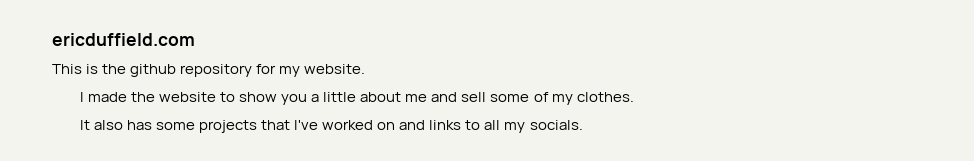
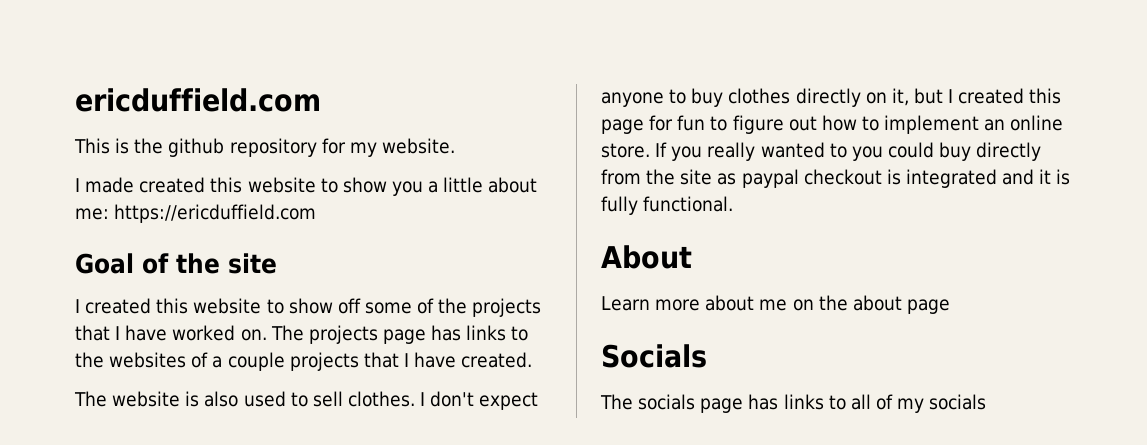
[130,92,155,102] the -> [139,177,243,193] created this
[405,92,634,105] [79,120,583,133] me and sell some of my clothes. // It also has some projects that I've worked on and links to all my socials. -> [75,204,317,223] [75,253,277,274] [75,298,542,317] [75,325,529,344] [75,352,533,371] [74,391,539,410] [601,88,1062,107] [601,115,1064,134] [601,142,1042,161] [601,169,1071,188] [601,196,734,215] [601,245,692,269] [601,295,950,314] [601,344,707,368] [600,394,987,413] me: https://ericduffield.com // Goal of the site // I created this website to show off some of the projects that I have worked on. The projects page has links to the websites of a couple projects that I have created. // The website is also used to sell clothes. I don't expect anyone to buy clothes directly on it, but I created this page for fun to figure out how to implement an online store. If you really wanted to you could buy directly from the site as paypal checkout is integrated and it is fully functional. // About // Learn more about me on the about page // Socials // The socials page has links to all of my socials

